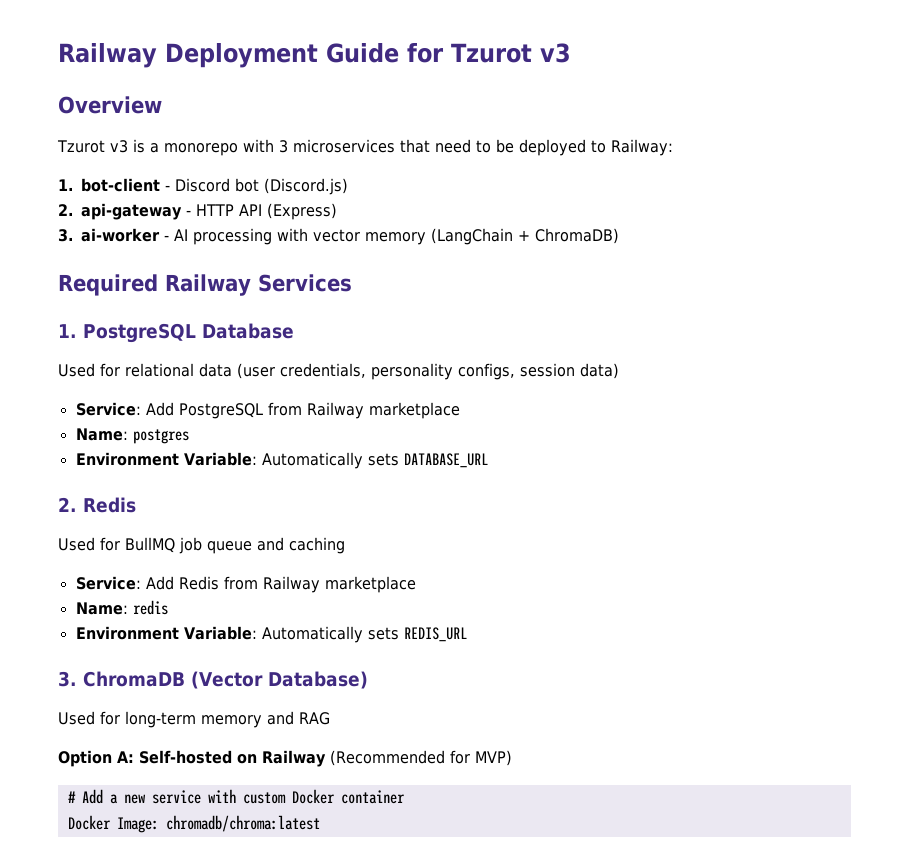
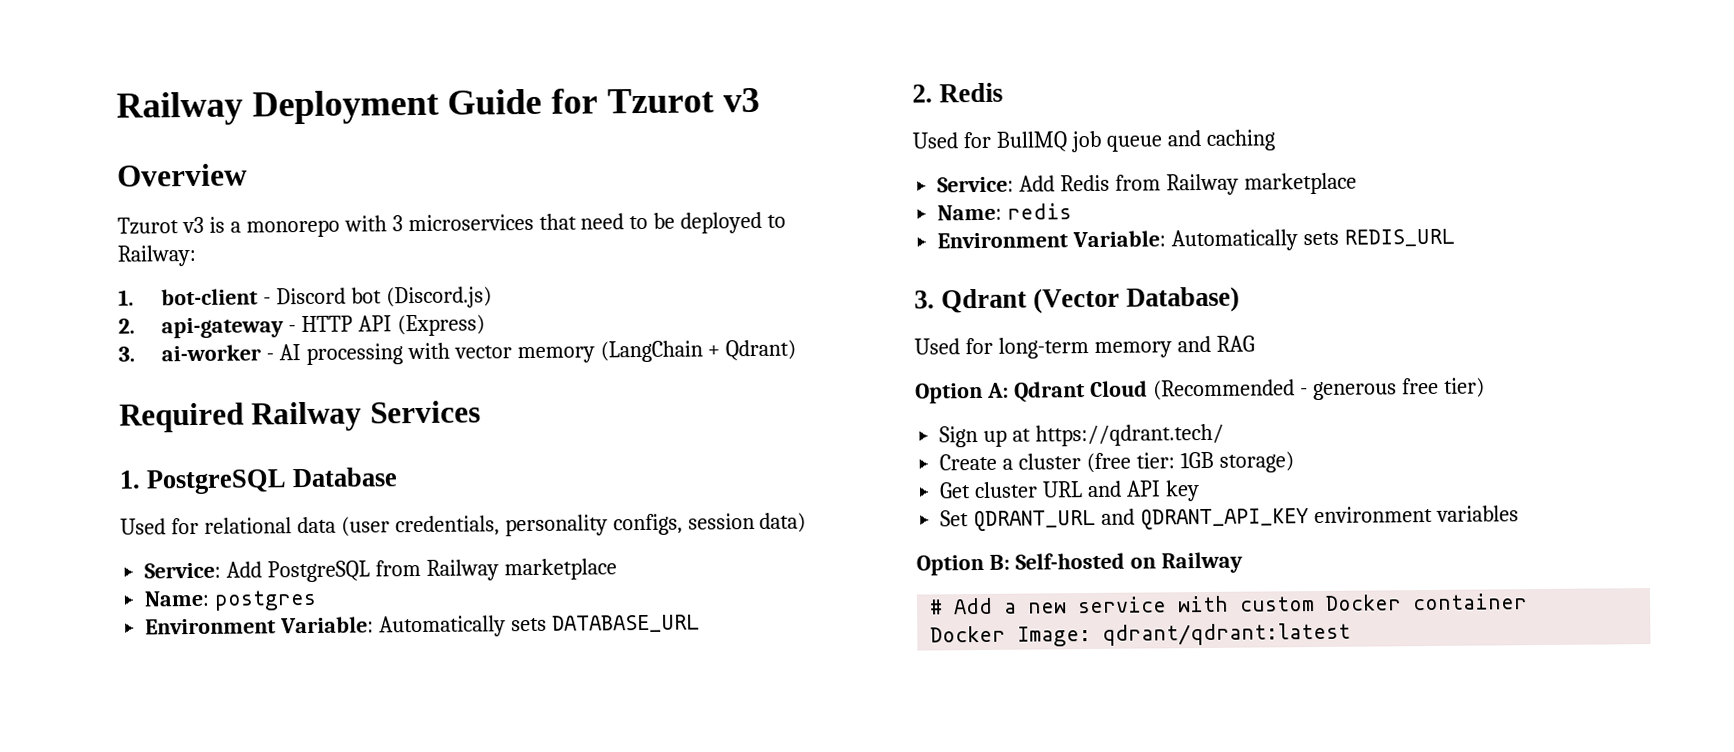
[535,228,619,244] ChromaDB) -> [725,339,797,361] Qdrant)
[83,671,185,687] ChromaDB -> [941,288,1028,314] Qdrant
(134, 757) none -> [1013,377,1485,403] [939,423,1225,448] [939,451,1294,474] [939,480,1200,502] [940,505,1519,532] [916,554,1010,576] Qdrant Cloud (Recommended - generous free tier) // Sign up at https://qdrant.tech/ // Create a cluster (free tier: 1GB storage) // Get cluster URL and API key // Set QDRANT_URL and QDRANT_API_KEY environment variables // Option B:
[330,750,512,766] (Recommended for MVP) -> (1243, 562) none
[165,815,320,832] chromadb/chroma:latest -> [1102,622,1352,646] qdrant/qdrant:latest

